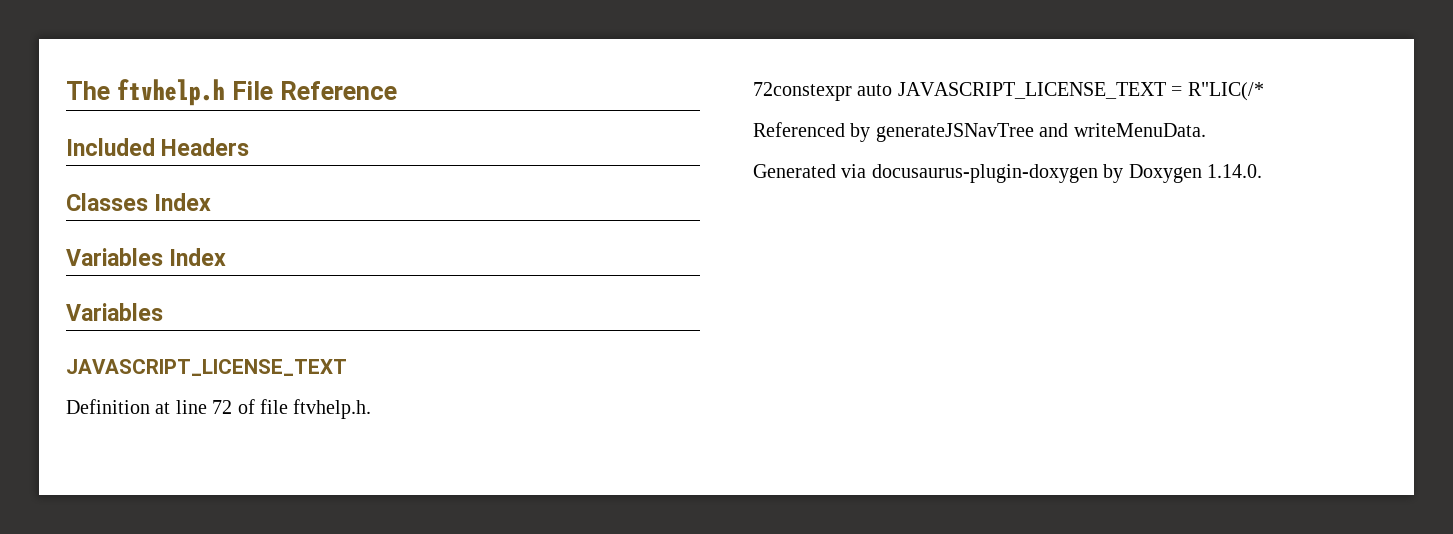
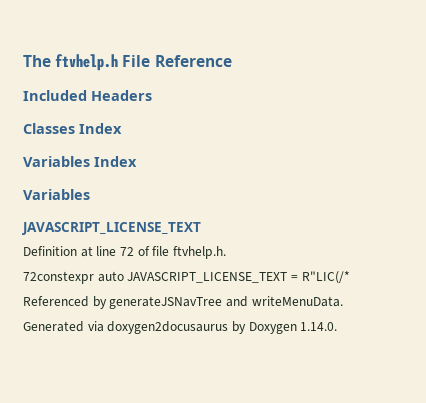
[871,164,1098,183] docusaurus-plugin-doxygen -> [107,321,229,334] doxygen2docusaurus

